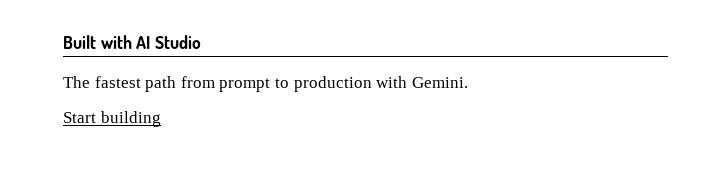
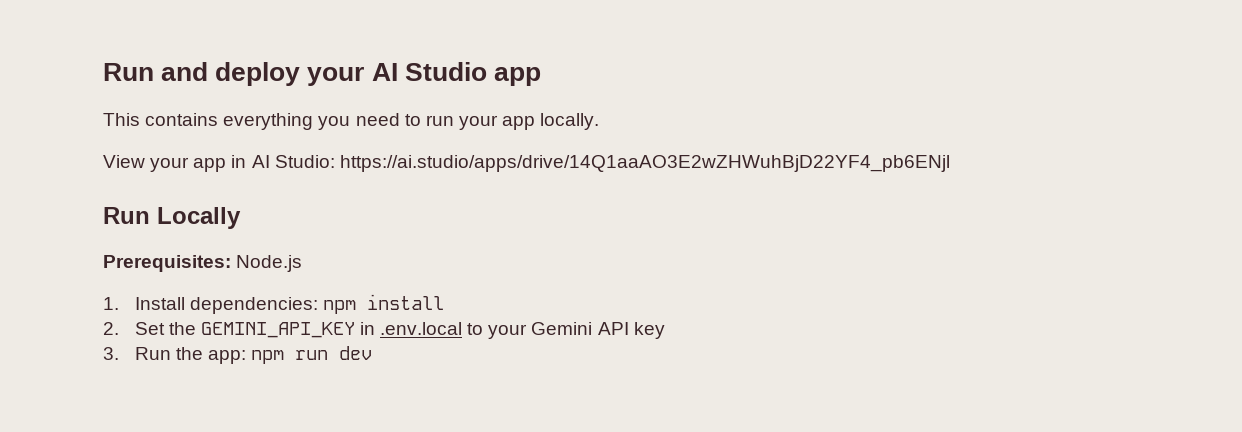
[63,35,202,49] [63,76,468,92] [63,111,161,127] Built with AI Studio // The fastest path from prompt to production with Gemini. // Start building -> [103,62,541,86] [103,113,600,130] [103,155,950,172] [103,207,241,229] [103,255,303,272] [103,294,444,314] [103,322,665,339] [103,346,372,364] Run and deploy your AI Studio app // This contains everything you need to run your app locally. // View your app in AI Studio: https://ai.studio/apps/drive/14Q1aaAO3E2wZHWuhBjD22YF4_pb6ENjl // Run Locally // Prerequisites: Node.js // 1. Install dependencies: npm install // 2. Set the GEMINI_API_KEY in .env.local to your Gemini API key // 3. Run the app: npm run dev

